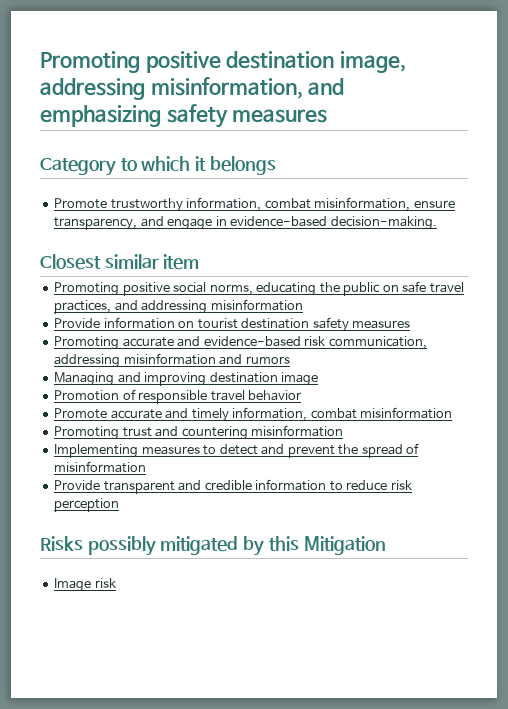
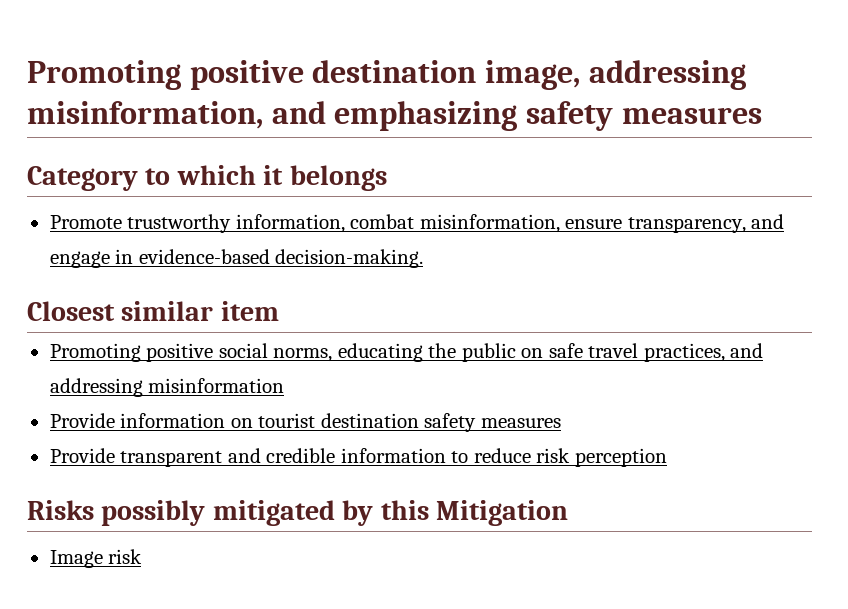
[54,336,427,350] [54,353,290,368] [54,372,319,386] [54,389,302,404] [54,407,453,422] [54,425,344,440] [54,443,420,458] [54,461,147,473] // Promoting accurate and evidence-based risk communication, addressing misinformation and rumors // Managing and improving destination image // Promotion of responsible travel behavior // Promote accurate and timely information, combat misinformation // Promoting trust and countering misinformation // Implementing measures to detect and prevent the spread of misinformation -> (561, 423) none

